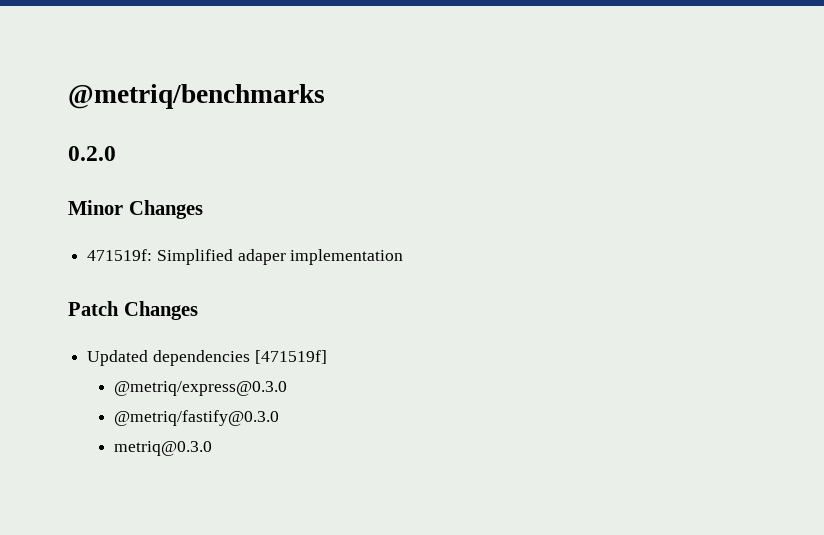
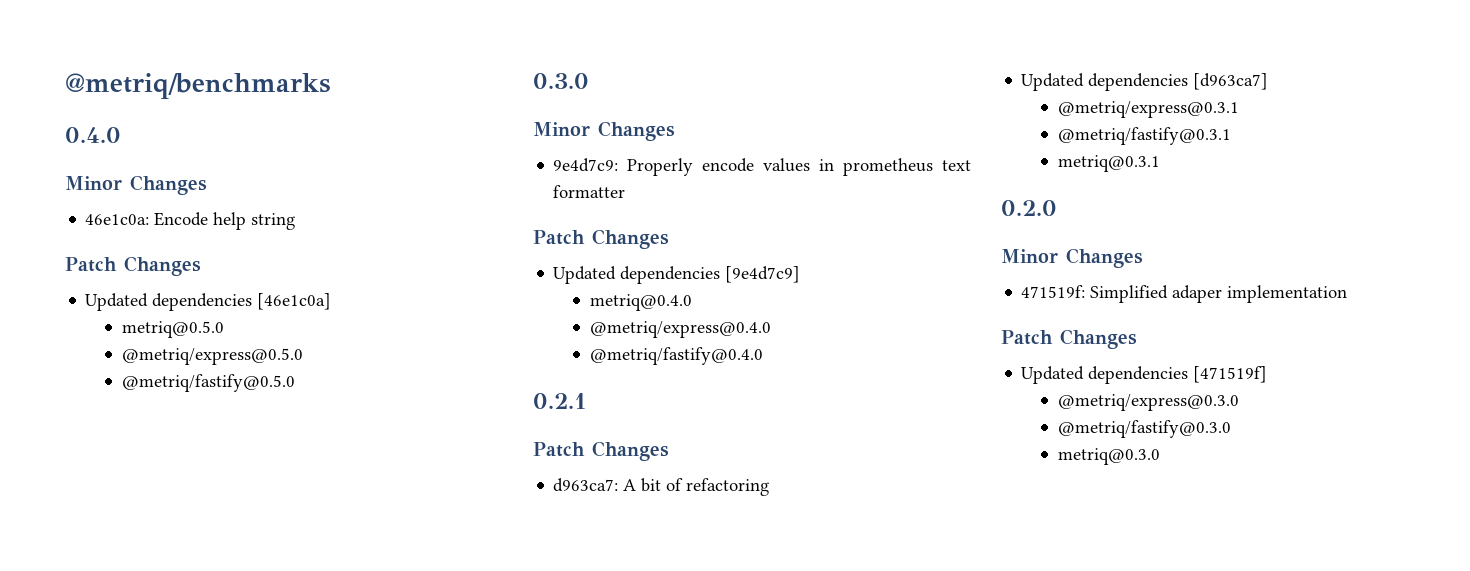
(325, 96) none -> [65,127,121,143] [65,175,207,195] [85,212,296,230] [65,256,201,276] [85,293,332,311] [121,321,224,338] [121,348,303,365] [121,374,295,392] [533,73,589,89] [533,121,675,141] [553,158,971,176] [553,185,626,198] [533,229,669,249] [553,266,801,284] [589,294,692,311] [589,321,771,338] [589,347,763,365] [533,393,587,409] [533,441,669,461] [553,478,770,496] [1021,73,1269,91] [1057,101,1239,118] [1057,127,1231,145] [1057,155,1160,172] // 0.4.0 // Minor Changes // 46e1c0a: Encode help string // Patch Changes // Updated dependencies [46e1c0a] // metriq@0.5.0 // @metriq/express@0.5.0 // @metriq/fastify@0.5.0 // 0.3.0 // Minor Changes // 9e4d7c9: Properly encode values in prometheus text formatter // Patch Changes // Updated dependencies [9e4d7c9] // metriq@0.4.0 // @metriq/express@0.4.0 // @metriq/fastify@0.4.0 // 0.2.1 // Patch Changes // d963ca7: A bit of refactoring // Updated dependencies [d963ca7] // @metriq/express@0.3.1 // @metriq/fastify@0.3.1 // metriq@0.3.1

